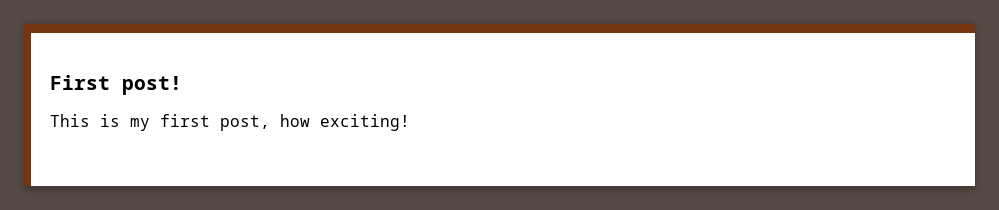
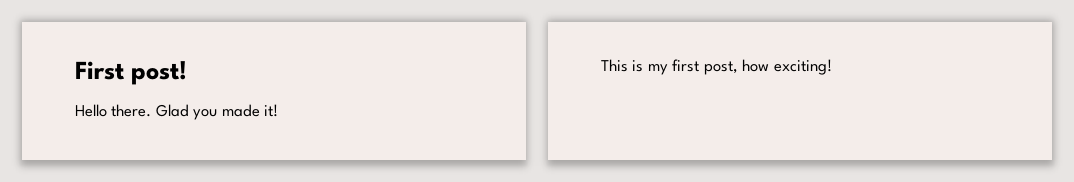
(182, 85) none -> [75,104,279,120] // Hello there. Glad you made it!

